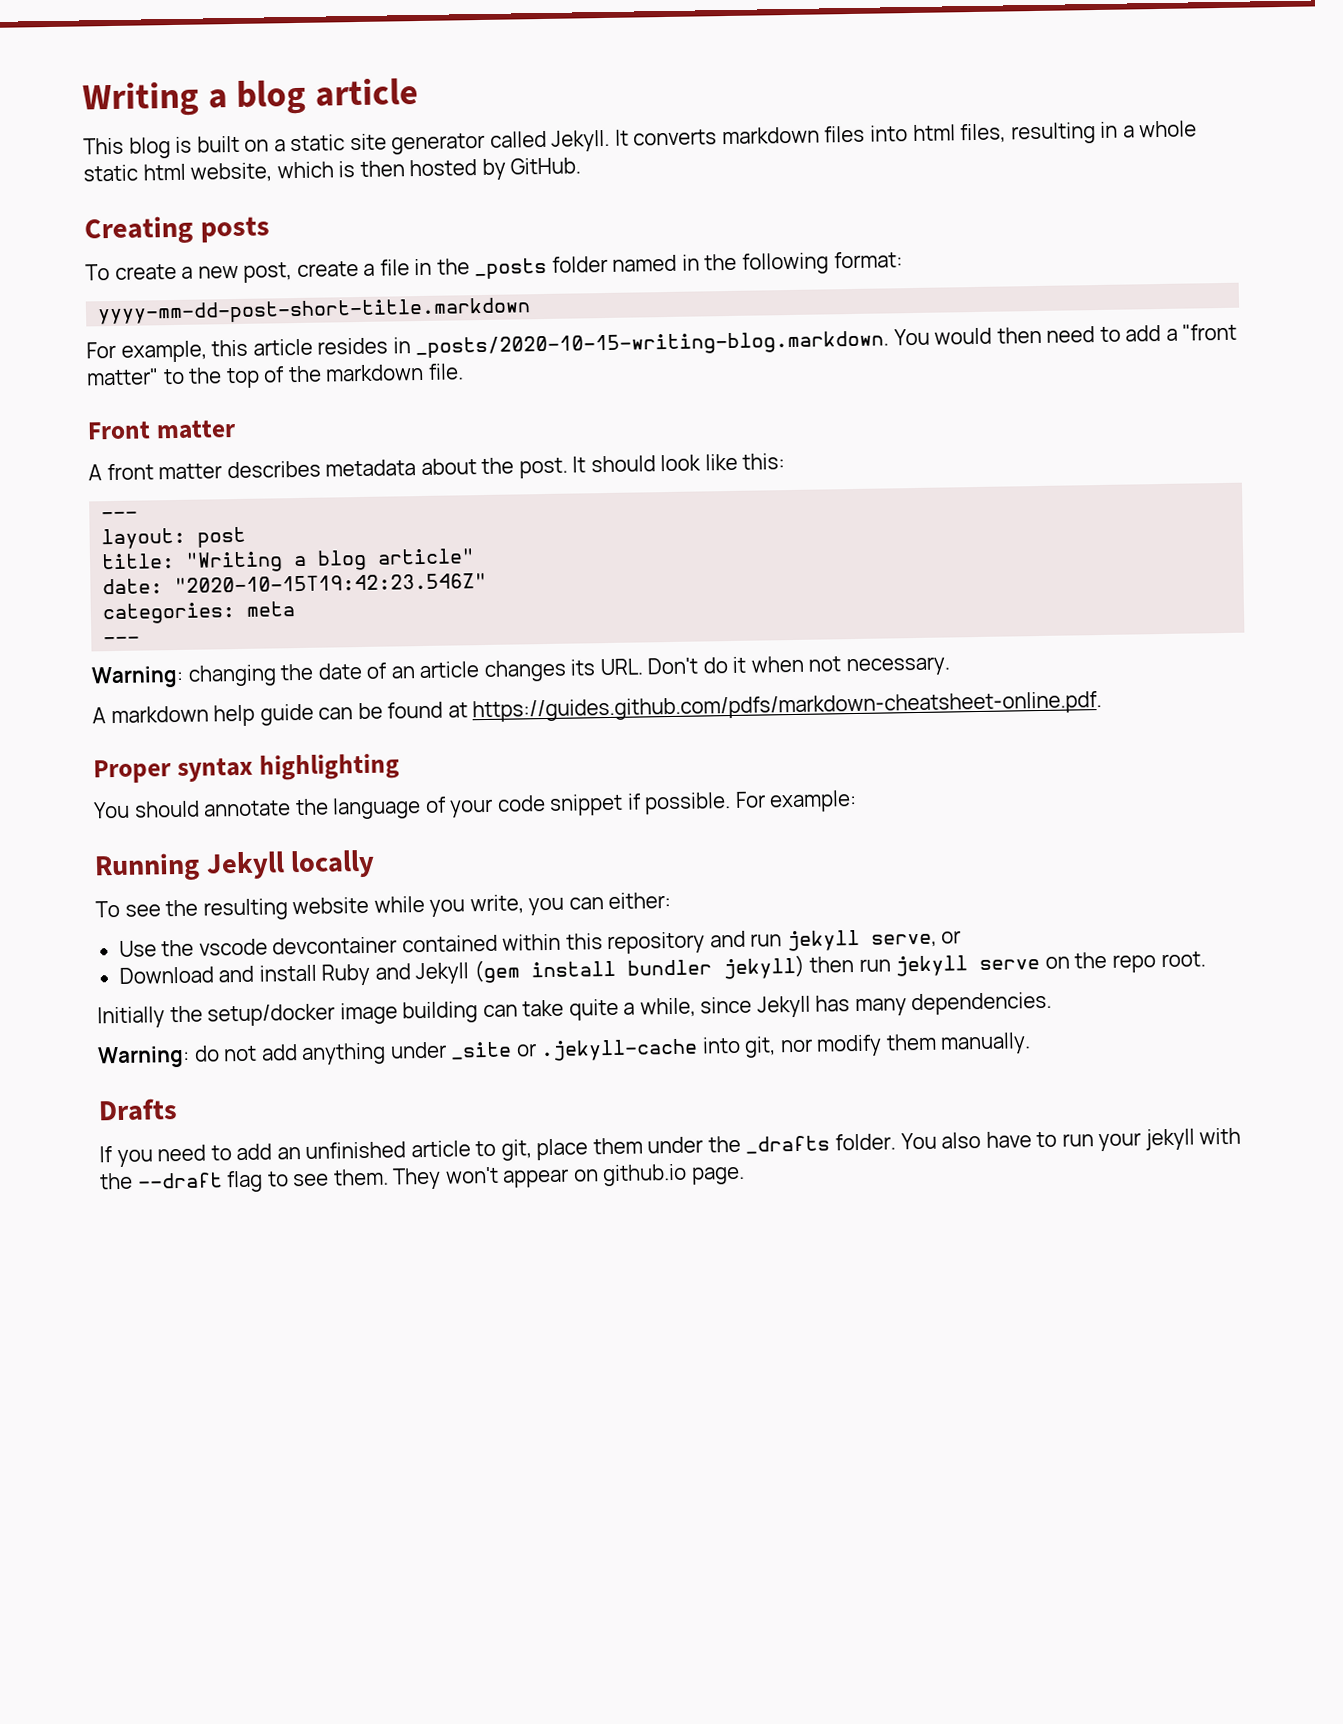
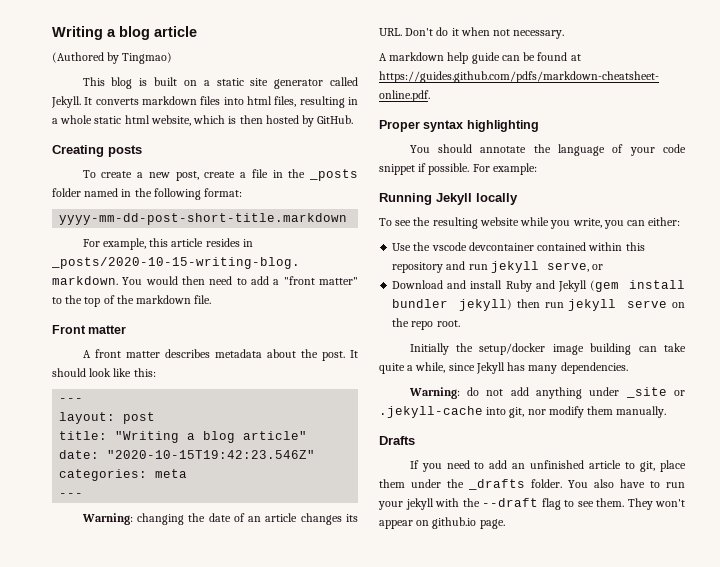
(418, 92) none -> [52,52,173,64] // (Authored by Tingmao)

